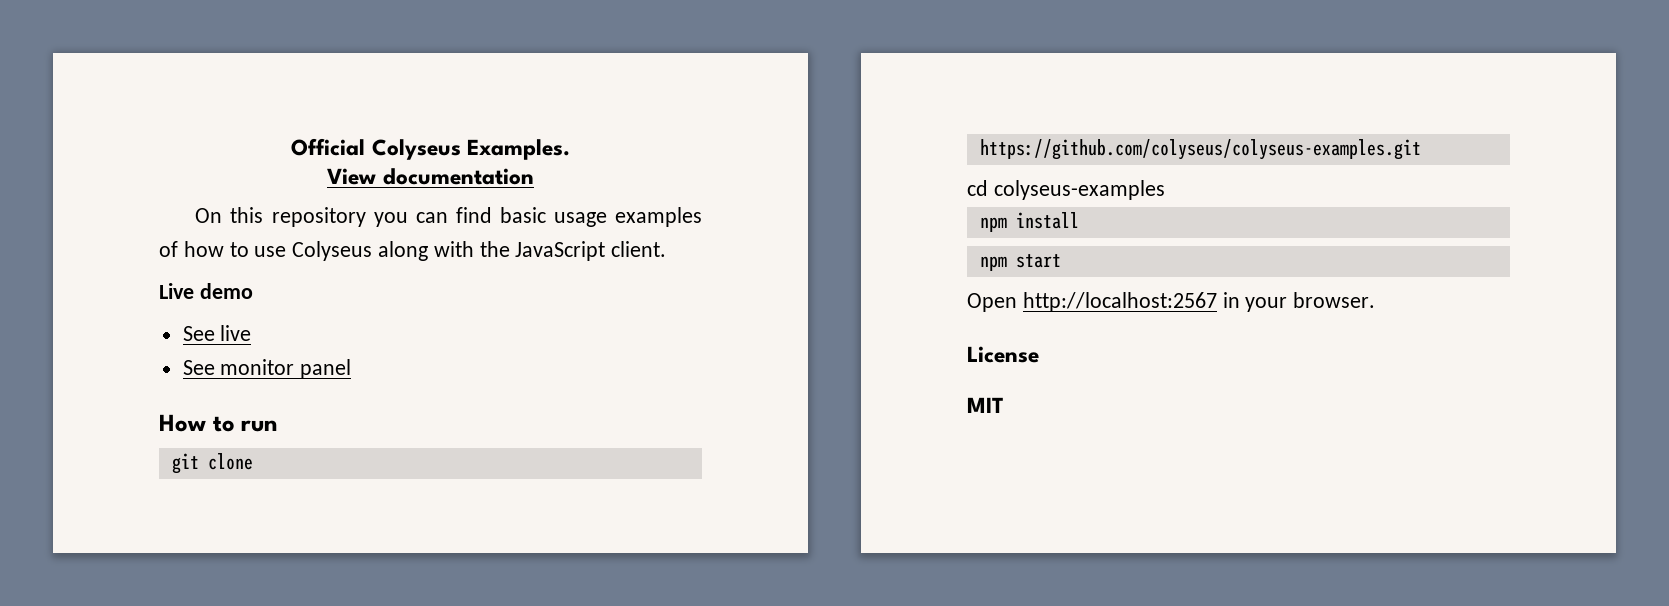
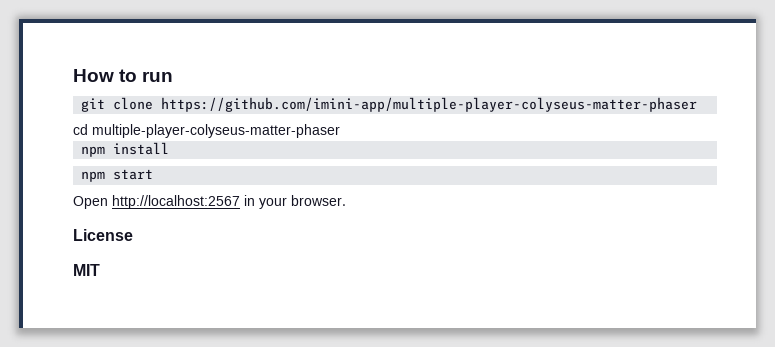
[291,138,570,160] [327,168,534,185] [195,207,703,227] [159,241,667,261] [159,283,253,299] [182,325,252,341] [182,359,352,379] Official Colyseus Examples. // View documentation // On this repository you can find basic usage examples of how to use Colyseus along with the JavaScript client. // Live demo // See live // See monitor panel // -> (73, 75) none
[979,139,1421,160] https://github.com/colyseus/colyseus-examples.git -> [161,97,698,112] https://github.com/imini-app/multiple-player-colyseus-matter-phaser
[993,180,1165,200] colyseus-examples -> [92,124,340,138] multiple-player-colyseus-matter-phaser

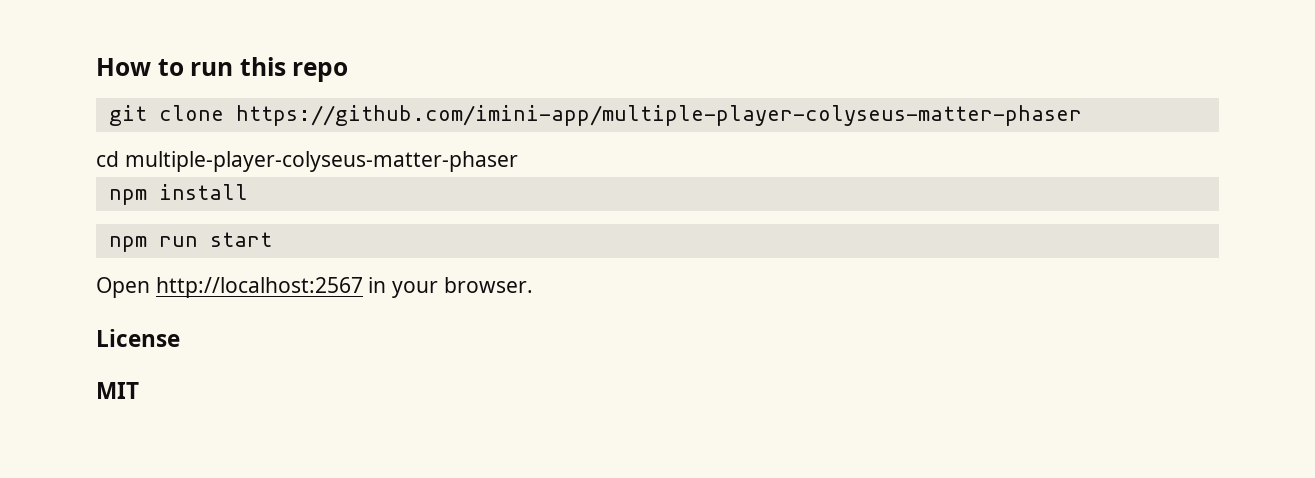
(174, 76) none -> [239,57,349,82] this repo
(106, 176) none -> [158,236,198,247] run

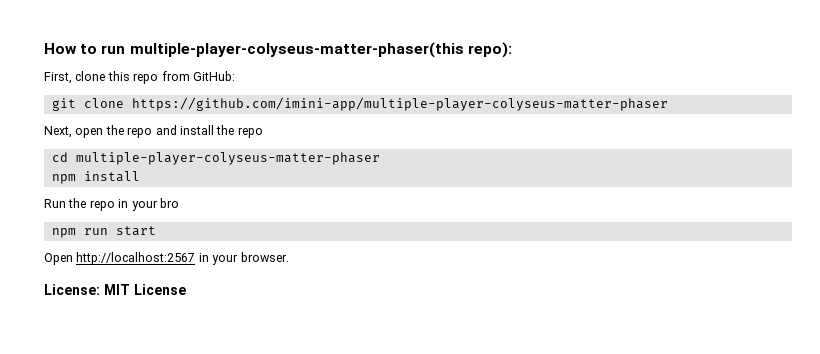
(234, 69) none -> [129,42,512,58] [44,71,106,84] multiple-player-colyseus-matter-phaser(this repo): // First, clone
(349, 72) none -> [161,71,235,81] from GitHub:
[96,151,518,172] [108,184,248,205] cd multiple-player-colyseus-matter-phaser // npm install -> [44,125,263,138] [51,152,380,165] [51,171,140,184] [44,198,179,211] Next, open the repo and install the repo // cd multiple-player-colyseus-matter-phaser // npm install // Run the repo in your bro
(533, 285) none -> [44,284,130,295] License: MIT
[96,382,139,399] // MIT -> (186, 289) none

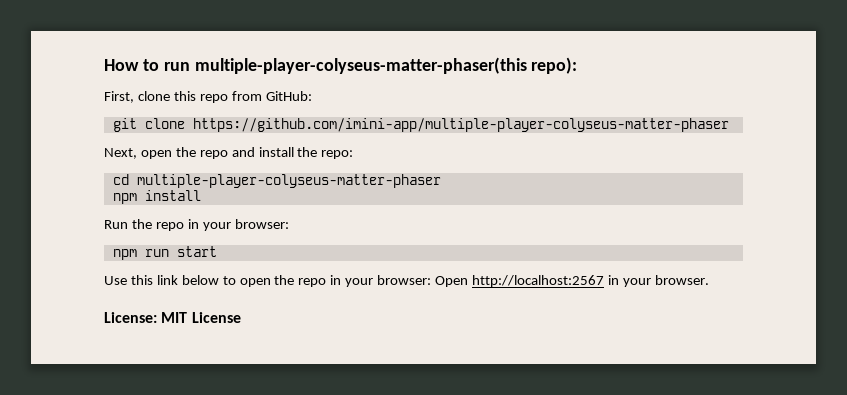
[237,127,263,138] repo -> [321,150,354,159] repo:
[159,198,179,208] bro -> [234,219,289,229] browser:
(156, 231) none -> [104,275,432,287] Use this link below to open the repo in your browser:

